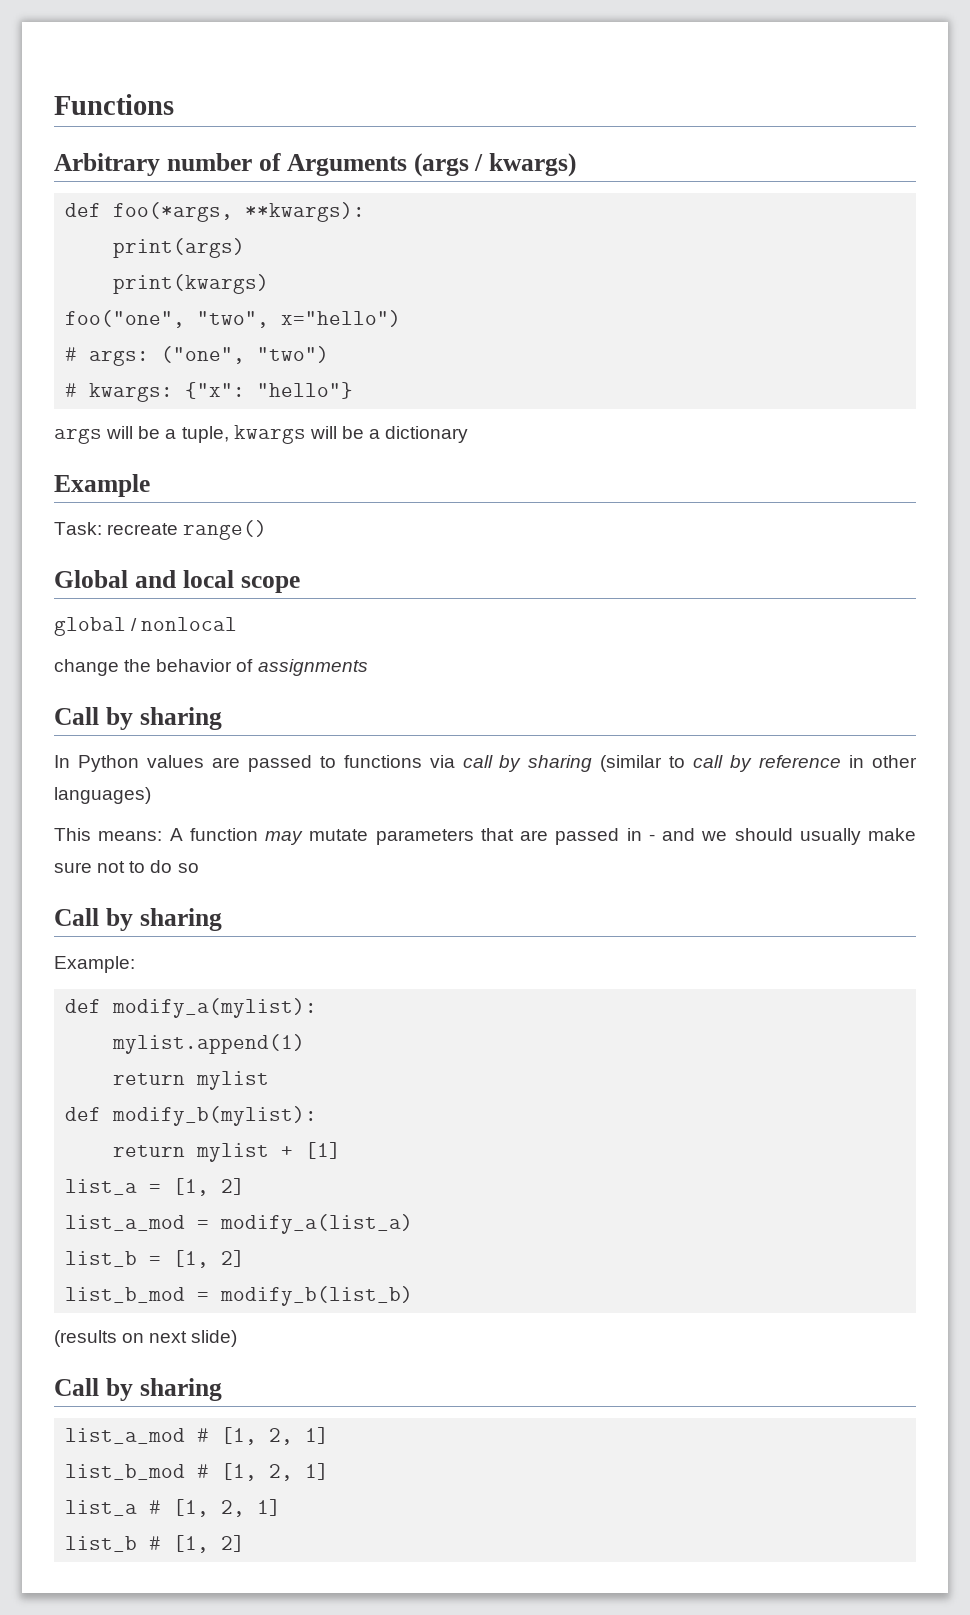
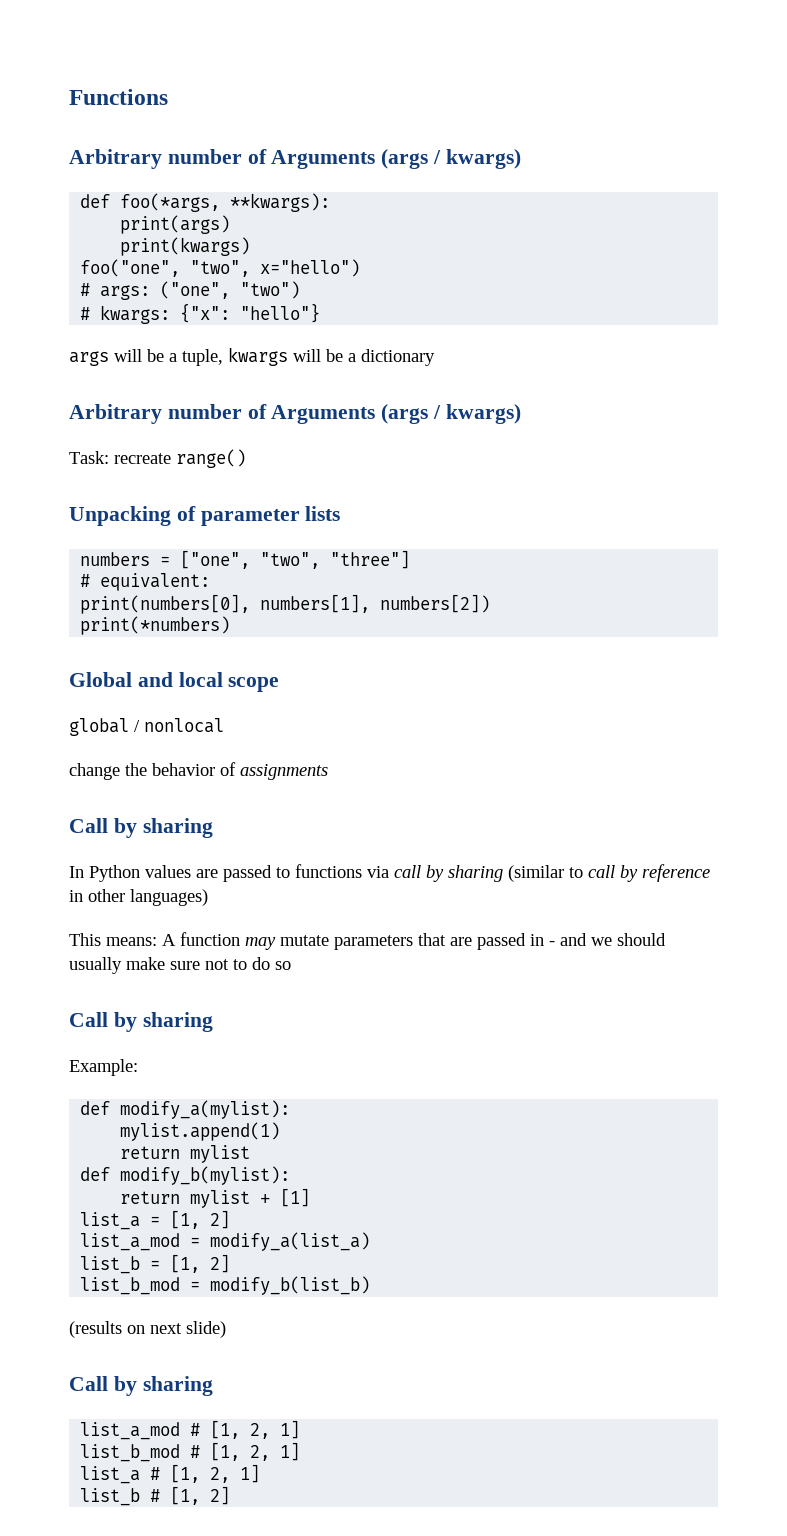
[54,474,150,497] [54,520,268,540] Example // Task: recreate range() -> [69,404,521,424] [69,449,246,468] [69,506,341,526] [80,550,411,569] [80,573,211,591] [80,594,491,614] [80,616,231,635] Arbitrary number of Arguments (args / kwargs) // Task: recreate range() // Unpacking of parameter lists // numbers = ["one", "two", "three"] // # equivalent: // print(numbers[0], numbers[1], numbers[2]) // print(*numbers)

